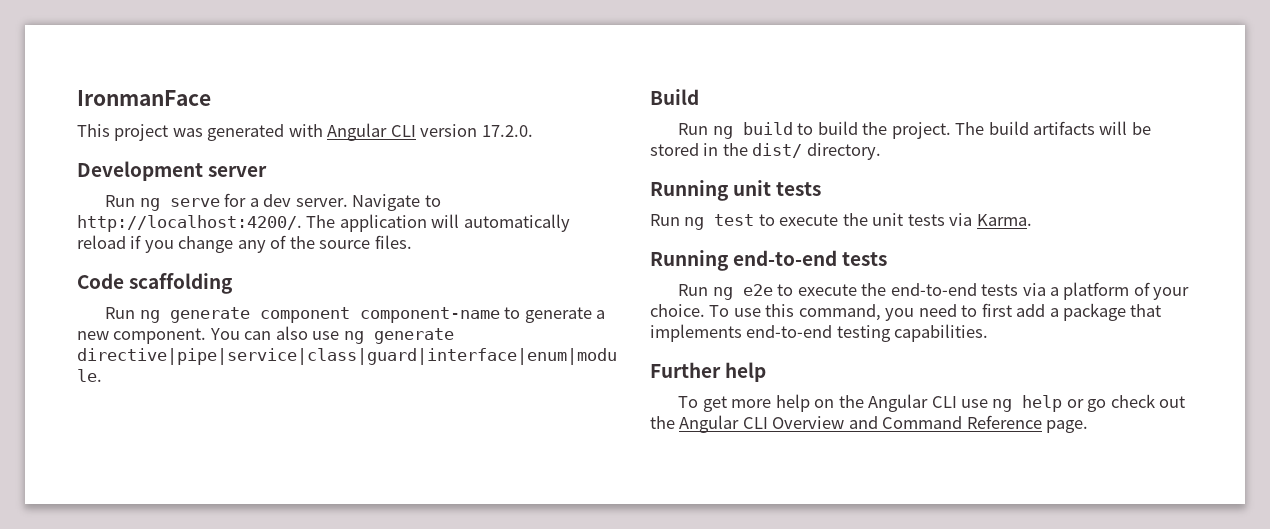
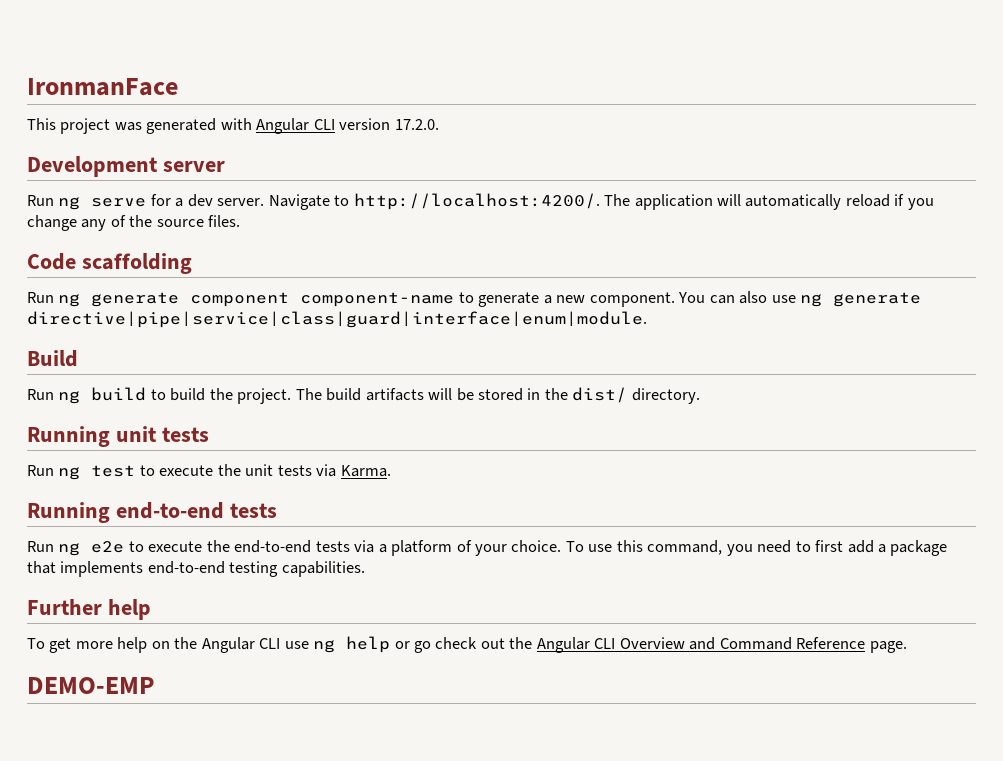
(1089, 426) none -> [27,677,155,694] // DEMO-EMP

